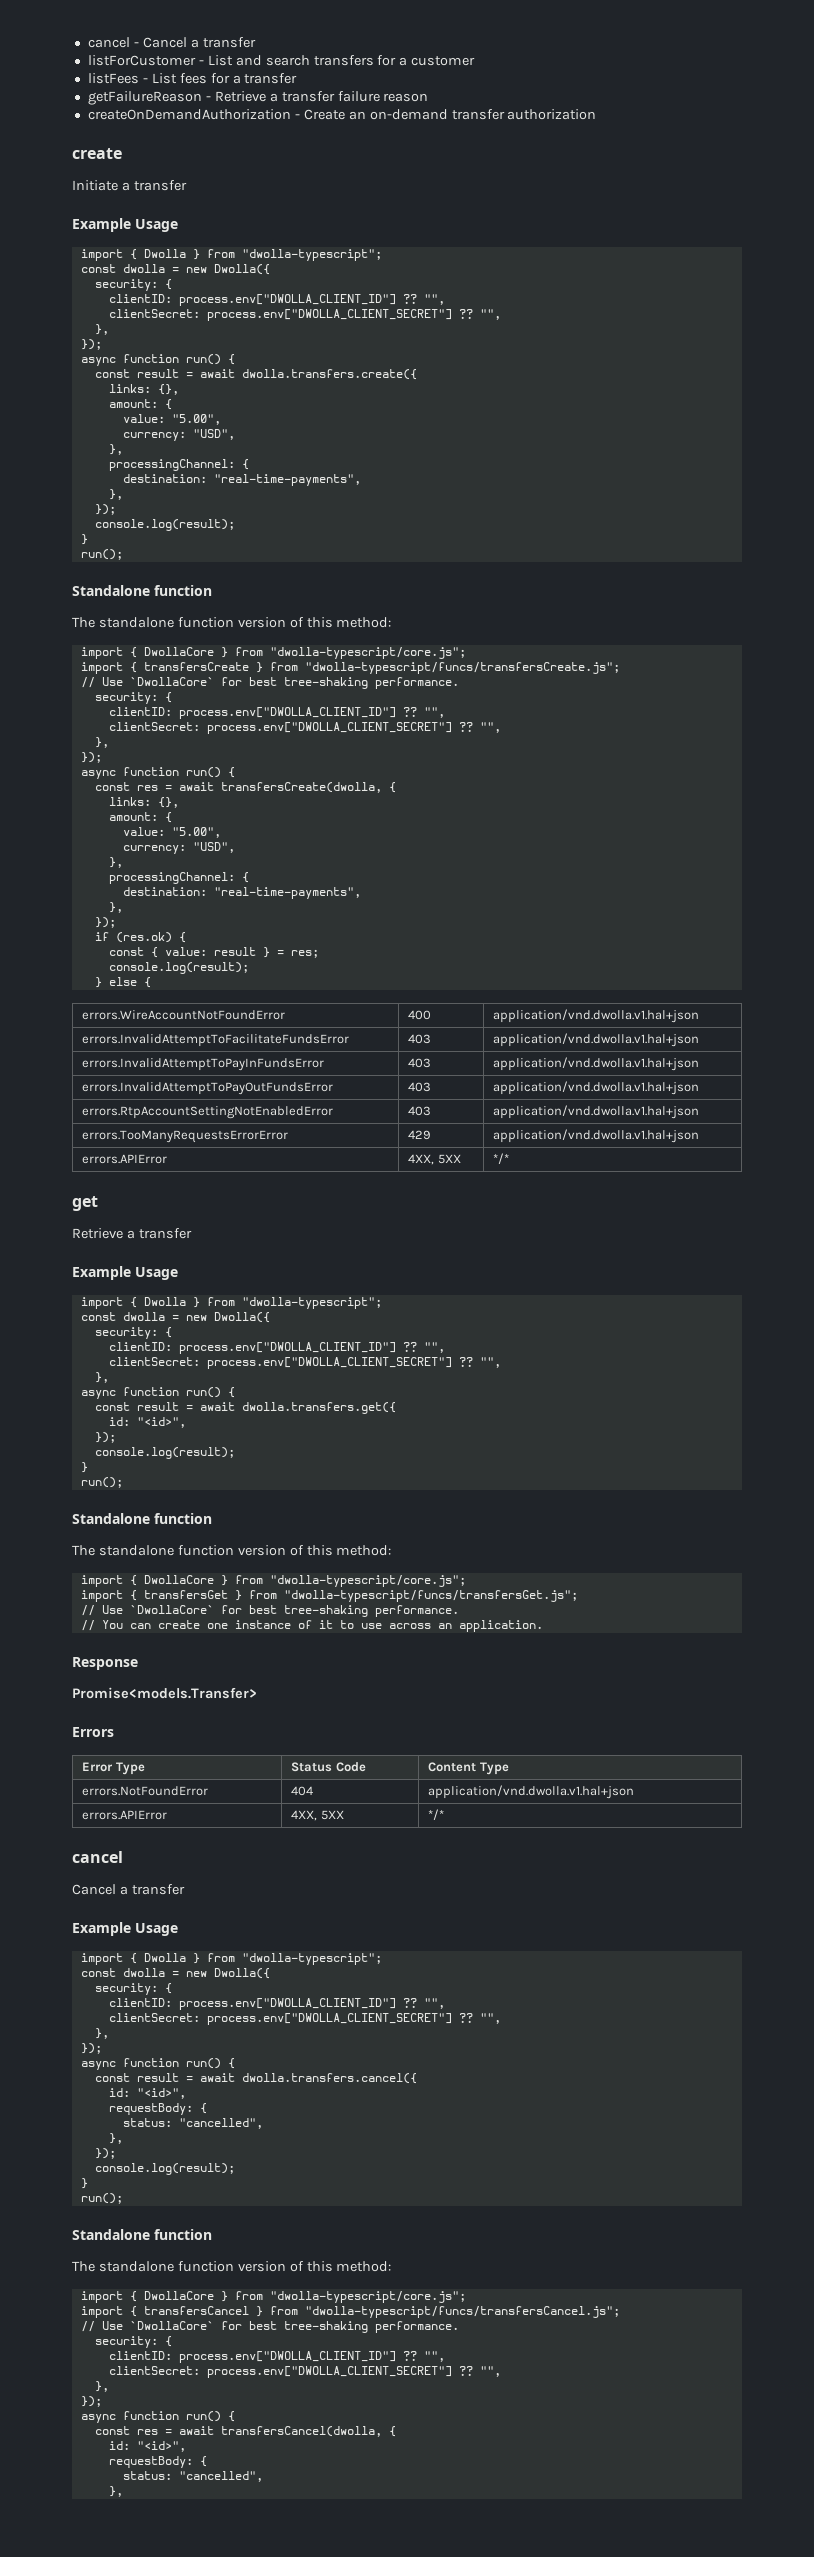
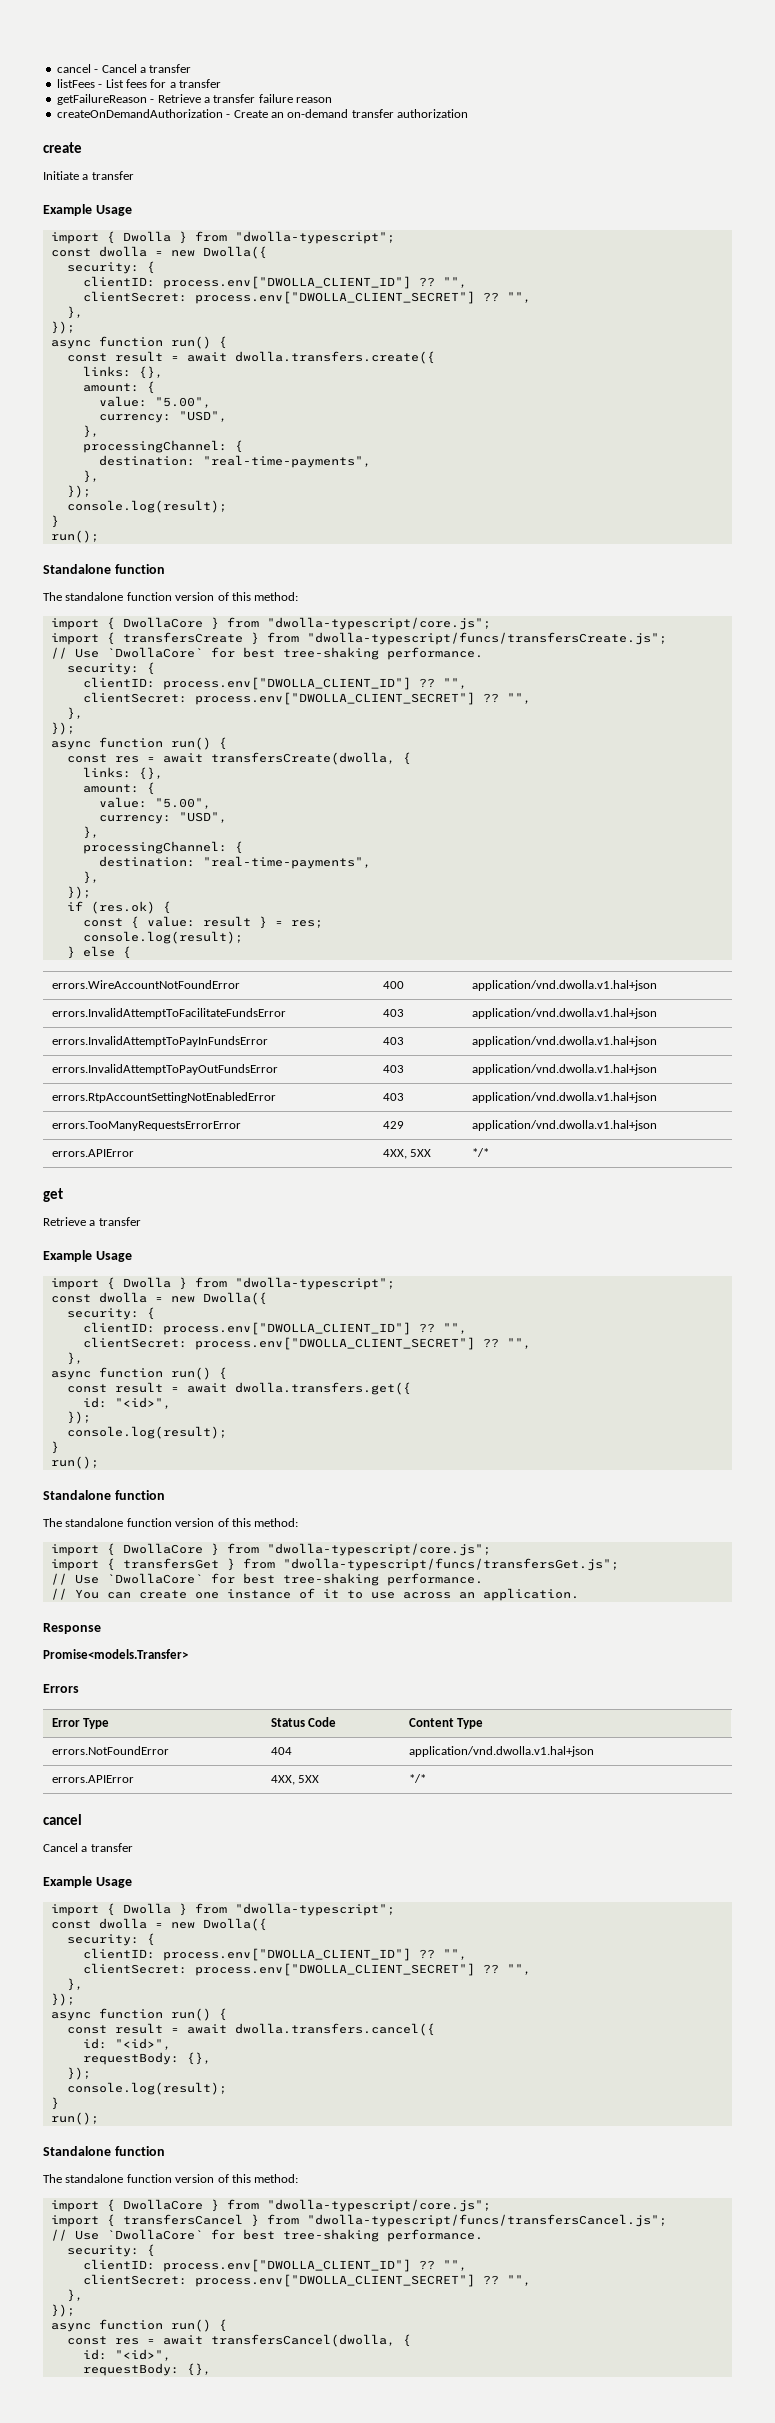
[87,55,476,66] // listForCustomer - List and search transfers for a customer -> (192, 68) none
[199,2103,207,2114] [122,2118,263,2129] [108,2133,123,2144] { // status: "cancelled", // }, -> [186,2052,211,2065] {},
[199,2456,207,2467] [122,2471,263,2482] [108,2486,123,2497] { // status: "cancelled", // }, -> [186,2363,211,2376] {},

